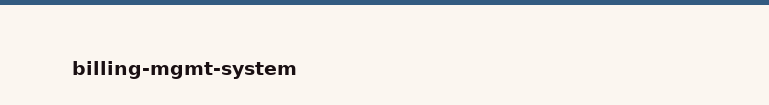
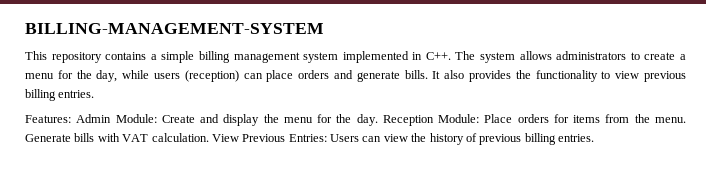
[72,61,297,79] billing-mgmt-system -> [25,23,324,34] [25,51,686,63] [25,70,686,82] [25,89,95,101] [25,114,686,126] [25,133,594,145] BILLING-MANAGEMENT-SYSTEM // This repository contains a simple billing management system implemented in C++. The system allows administrators to create a menu for the day, while users (reception) can place orders and generate bills. It also provides the functionality to view previous billing entries. // Features: Admin Module: Create and display the menu for the day. Reception Module: Place orders for items from the menu. Generate bills with VAT calculation. View Previous Entries: Users can view the history of previous billing entries.

